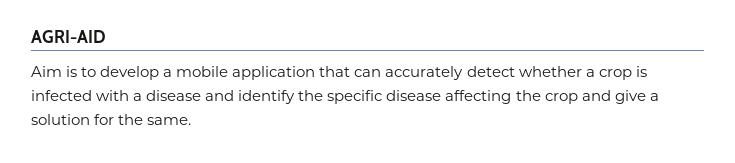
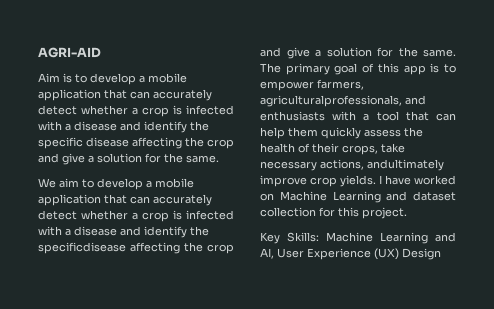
(192, 121) none -> [38,178,194,190] [38,194,212,206] [38,210,234,222] [38,226,209,238] [38,242,234,254] [260,47,456,59] [260,63,456,75] [260,79,364,91] [260,95,426,107] [260,111,456,121] [260,127,423,139] [260,143,405,155] [260,159,444,171] [260,175,456,187] [260,191,456,203] [260,207,407,219] [260,232,456,244] [260,248,441,260] // We aim to develop a mobile application that can accurately detect whether a crop is infected with a disease and identify the specificdisease affecting the crop and give a solution for the same. The primary goal of this app is to empower farmers, agriculturalprofessionals, and enthusiasts with a tool that can help them quickly assess the health of their crops, take necessary actions, andultimately improve crop yields. I have worked on Machine Learning and dataset collection for this project. // Key Skills: Machine Learning and AI, User Experience (UX) Design

